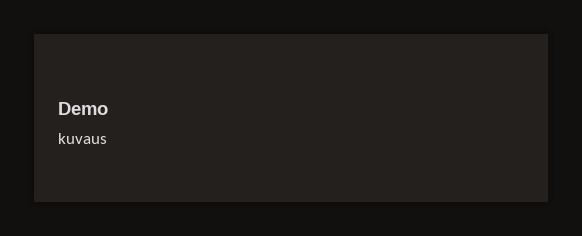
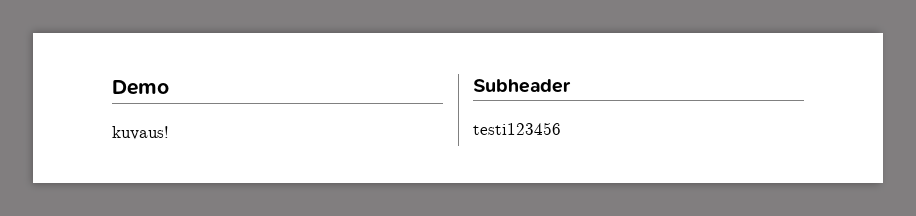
[58,133,107,144] kuvaus -> [112,126,169,140] [473,79,571,93] [473,122,561,135] kuvaus! // Subheader // testi123456

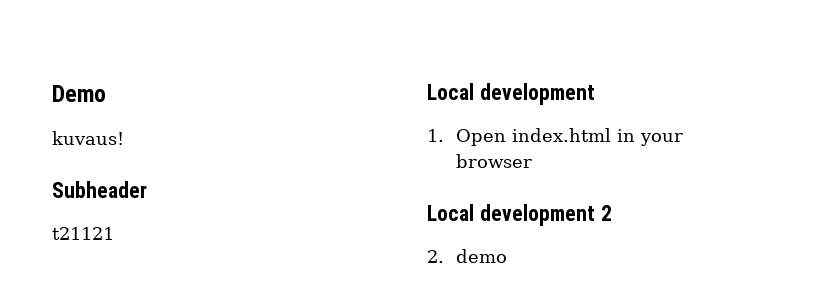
[473,122,561,135] testi123456 -> [52,227,114,240] [427,83,595,105] [427,128,684,146] [456,154,533,168] [427,204,612,226] [427,249,508,263] t21121 // Local development // 1. Open index.html in your browser // Local development 2 // 2. demo

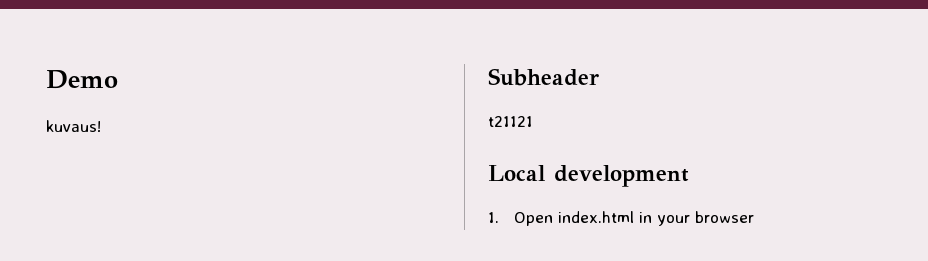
[427,204,612,226] [427,249,508,263] // Local development 2 // 2. demo -> (754, 217) none

